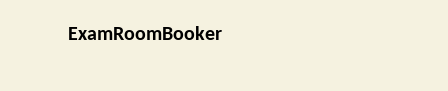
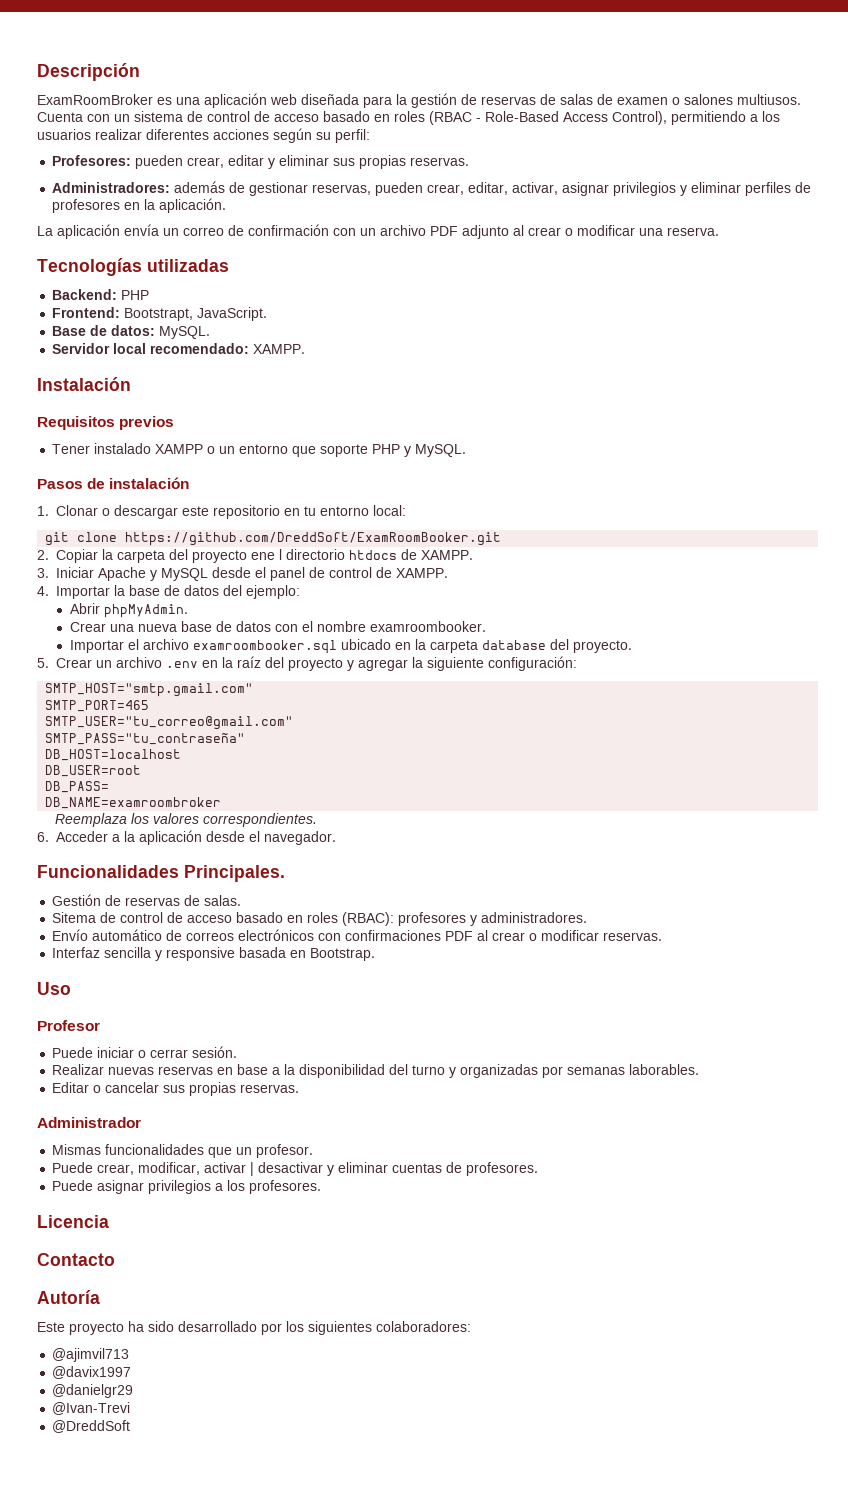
[68,26,222,40] ExamRoomBooker -> [37,63,140,81] [37,93,801,108] [37,111,780,125] [37,128,370,143] [52,155,470,169] [52,181,812,196] [52,198,227,213] [37,224,719,239] [37,258,229,276] [52,289,150,300] [52,307,268,321] [52,325,211,339] [52,343,306,354] [37,377,131,391] [37,416,175,430] [52,443,467,457] [37,477,190,489] [37,505,406,519] [45,532,502,546] [37,549,473,563] [37,567,448,581] [37,585,300,599] [70,603,189,618] [70,621,487,632] [70,639,633,654] [37,656,577,671] [45,683,254,697] [45,700,150,712] [45,716,294,730] [45,733,246,745] [45,749,182,761] [45,765,142,777] [45,781,110,793] [45,797,222,809] [54,813,317,827] [37,830,336,845] [37,865,285,882] [52,894,242,906] [52,912,588,926] [52,929,663,941] [52,947,376,961] [37,982,71,995] [37,1020,100,1031] [52,1046,238,1058] [52,1064,700,1078] [52,1082,300,1096] [37,1117,141,1128] [52,1144,314,1158] [52,1162,539,1176] [52,1180,322,1194] [37,1215,109,1228] [37,1253,115,1266] [37,1290,100,1304] [37,1321,471,1335] [52,1348,130,1362] [52,1366,132,1379] [52,1384,134,1398] [52,1402,131,1415] [52,1420,131,1433] Descripción // ExamRoomBroker es una aplicación web diseñada para la gestión de reservas de salas de examen o salones multiusos. Cuenta con un sistema de control de acceso basado en roles (RBAC - Role-Based Access Control), permitiendo a los usuarios realizar diferentes acciones según su perfil: // Profesores: pueden crear, editar y eliminar sus propias reservas. // Administradores: además de gestionar reservas, pueden crear, editar, activar, asignar privilegios y eliminar perfiles de profesores en la aplicación. // La aplicación envía un correo de confirmación con un archivo PDF adjunto al crear o modificar una reserva. // Tecnologías utilizadas // Backend: PHP // Frontend: Bootstrapt, JavaScript. // Base de datos: MySQL. // Servidor local recomendado: XAMPP. // Instalación // Requisitos previos // Tener instalado XAMPP o un entorno que soporte PHP y MySQL. // Pasos de instalación // 1. Clonar o descargar este repositorio en tu entorno local: // git clone https://github.com/DreddSoft/ExamRoomBooker.git // 2. Copiar la carpeta del proyecto ene l directorio htdocs de XAMPP. // 3. Iniciar Apache y MySQL desde el panel de control de XAMPP. // 4. Importar la base de datos del ejemplo: // Abrir phpMyAdmin. // Crear una nueva base de datos con el nombre examroombooker. // Importar el archivo examroombooker.sql ubicado en la carpeta database del proyecto. // 5. Crear un archivo .env en la raíz del proyecto y agregar la siguiente configuración: // SMTP_HOST="smtp.gmail.com" // SMTP_PORT=465 // SMTP_USER="tu_correo@gmail.com" // SMTP_PASS="tu_contraseña" // DB_HOST=localhost // DB_USER=root // DB_PASS= // DB_NAME=examroombroker // Reemplaza los valores correspondientes. // 6. Acceder a la aplicación desde el navegador. // Funcionalidades Principales. // Gestión de reservas de salas. // Sitema de control de acceso basado en roles (RBAC): profesores y administradores. // Envío automático de correos electrónicos con confirmaciones PDF al crear o modificar reservas. // Interfaz sencilla y responsive basada en Bootstrap. // Uso // Profesor // Puede iniciar o cerrar sesión. // Realizar nuevas reservas en base a la disponibilidad del turno y organizadas por semanas laborables. // Editar o cancelar sus propias reservas. // Administrador // Mismas funcionalidades que un profesor. // Puede crear, modificar, activar | desactivar y eliminar cuentas de profesores. // Puede asignar privilegios a los profesores. // Licencia // Contacto // Autoría // Este proyecto ha sido desarrollado por los siguientes colaboradores: // @ajimvil713 // @davix1997 // @danielgr29 // @Ivan-Trevi // @DreddSoft

